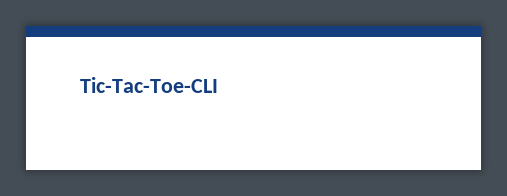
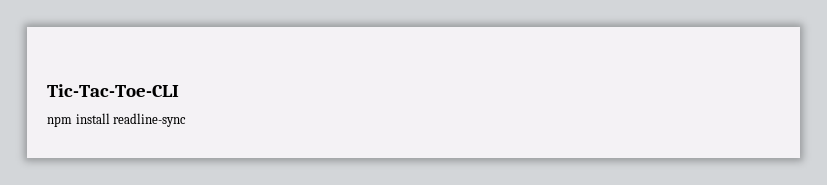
(218, 85) none -> [47,113,187,127] // npm install readline-sync

